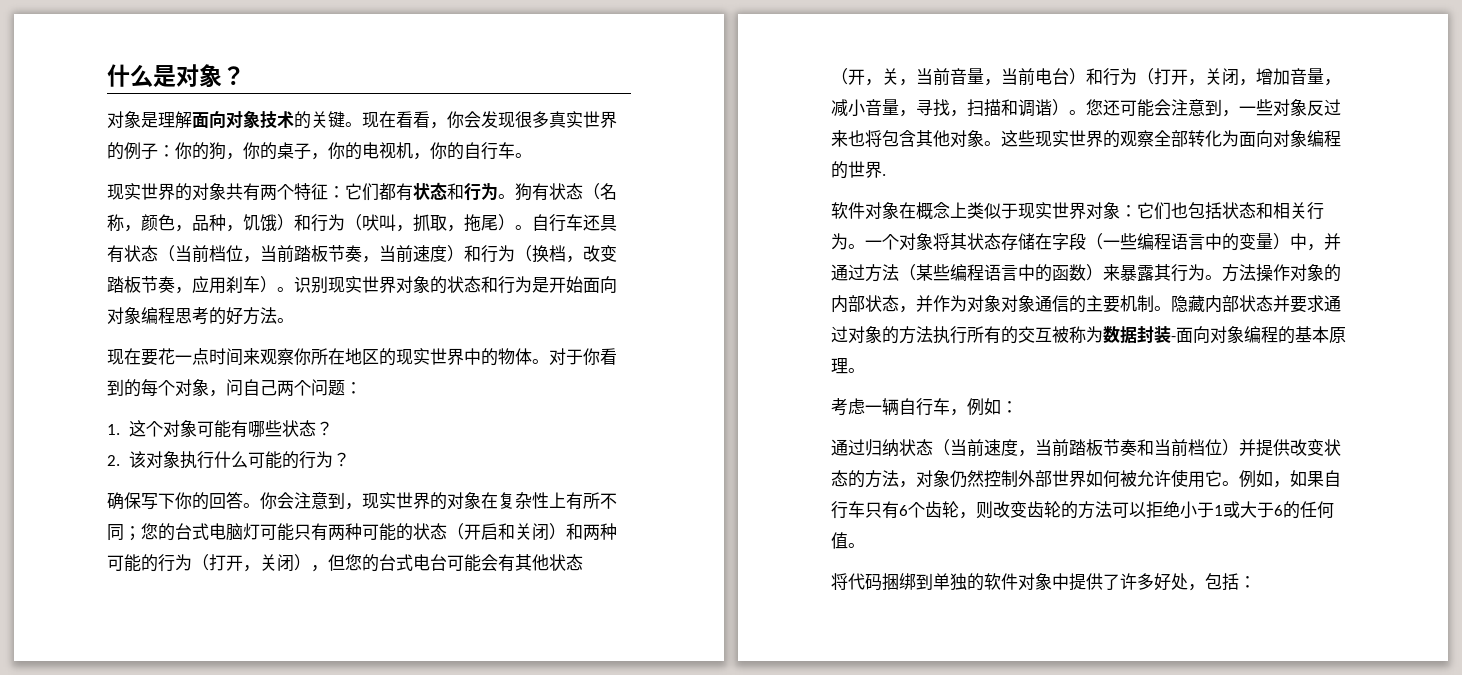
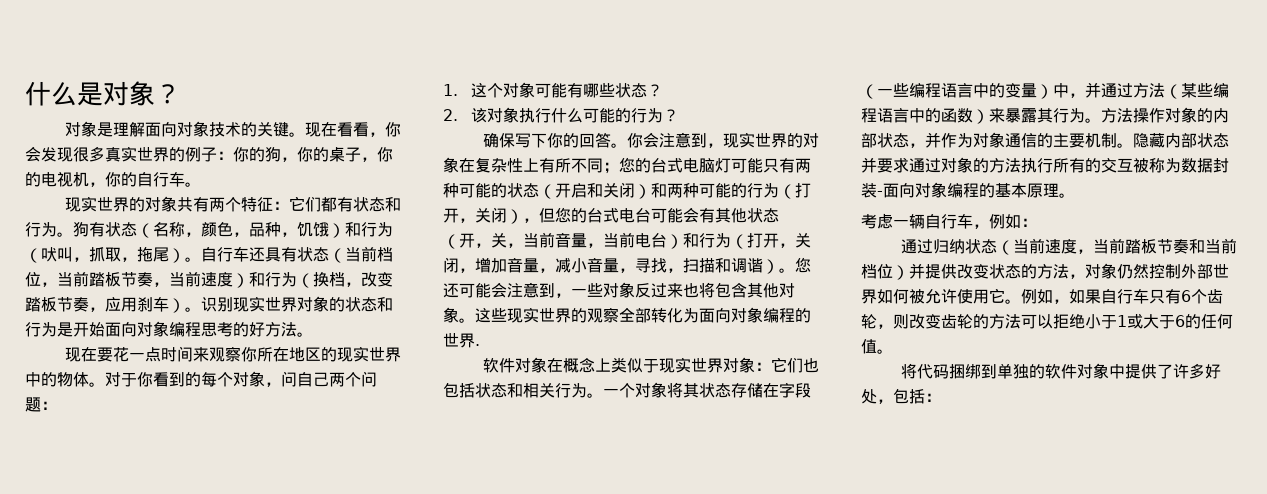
[1001,295,1035,312] 对象 -> (1005, 140) none

